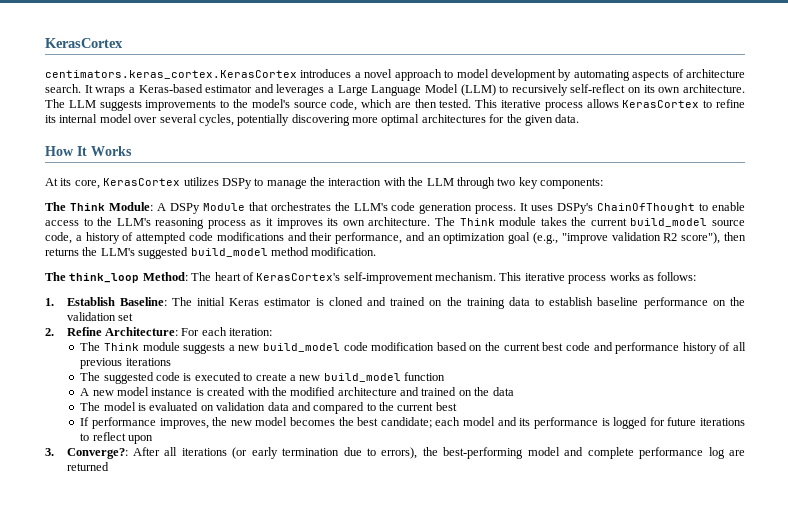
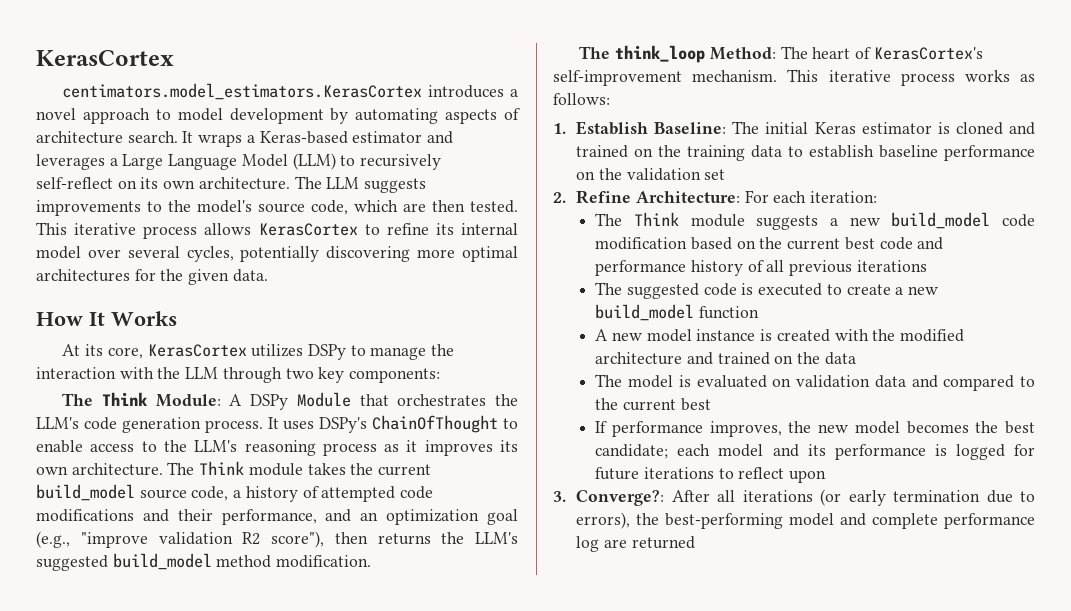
[45,70,297,79] centimators.keras_cortex.KerasCortex -> [62,83,423,100] centimators.model_estimators.KerasCortex

